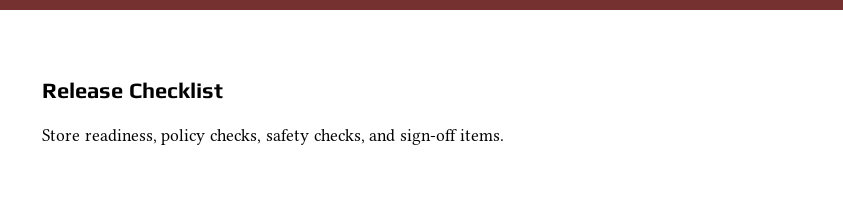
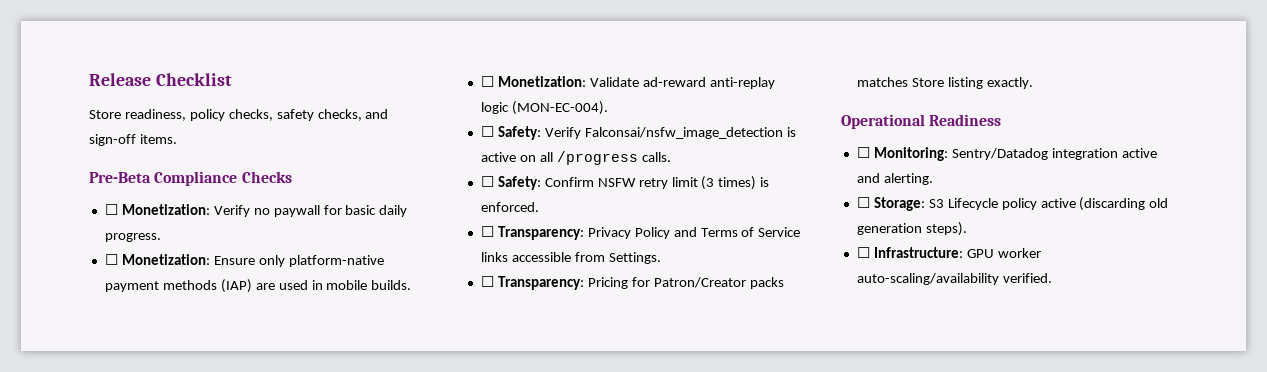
(504, 135) none -> [89,171,292,186] [104,204,408,217] [104,233,161,242] [104,254,384,267] [104,279,412,293] [480,76,775,89] [480,101,608,115] [480,126,796,140] [480,151,671,165] [480,176,770,190] [480,202,539,212] [480,226,801,240] [480,252,661,264] [480,276,784,290] [856,77,1033,89] [841,114,1002,129] [856,147,1157,161] [856,173,933,185] [856,197,1169,211] [856,222,967,236] [856,247,1041,258] [856,273,1052,285] // Pre-Beta Compliance Checks // ☐ Monetization: Verify no paywall for basic daily progress. // ☐ Monetization: Ensure only platform-native payment methods (IAP) are used in mobile builds. // ☐ Monetization: Validate ad-reward anti-replay logic (MON-EC-004). // ☐ Safety: Verify Falconsai/nsfw_image_detection is active on all /progress calls. // ☐ Safety: Confirm NSFW retry limit (3 times) is enforced. // ☐ Transparency: Privacy Policy and Terms of Service links accessible from Settings. // ☐ Transparency: Pricing for Patron/Creator packs matches Store listing exactly. // Operational Readiness // ☐ Monitoring: Sentry/Datadog integration active and alerting. // ☐ Storage: S3 Lifecycle policy active (discarding old generation steps). // ☐ Infrastructure: GPU worker auto-scaling/availability verified.

